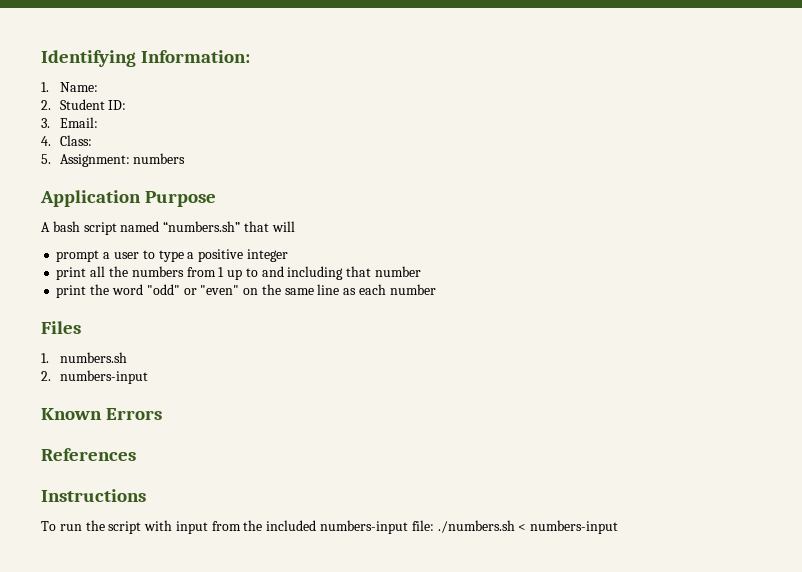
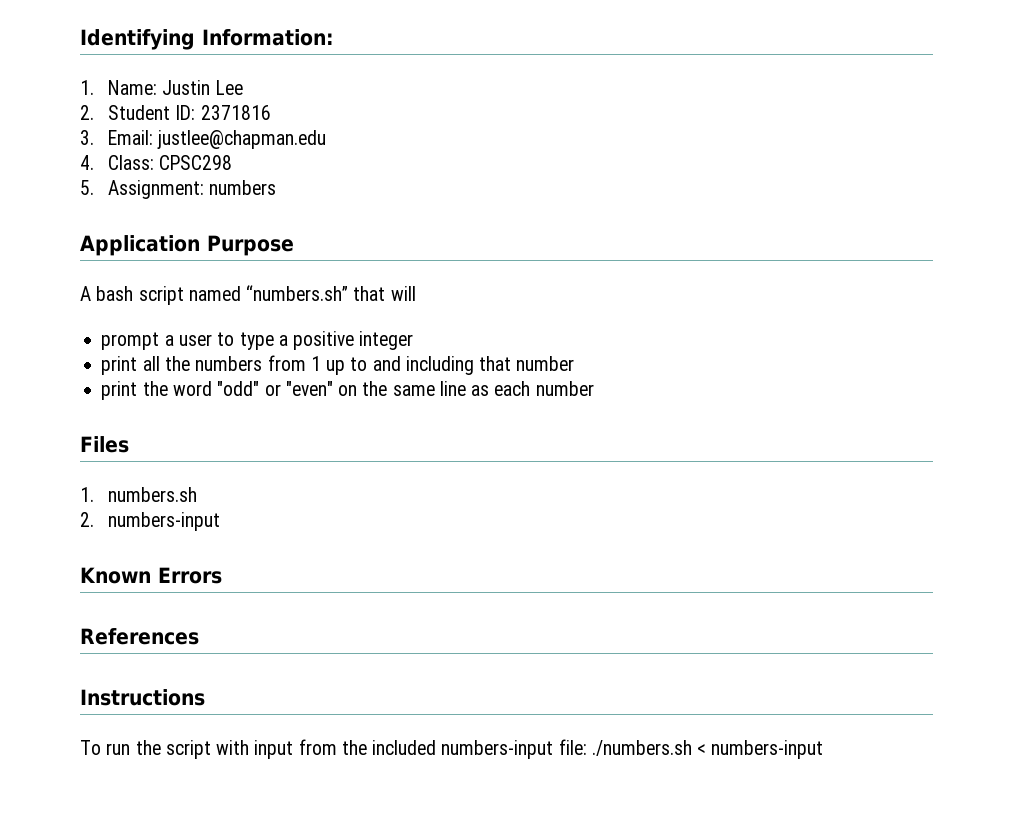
(98, 87) none -> [162,80,243,95] Justin Lee
(127, 105) none -> [200,105,271,120] 2371816
(98, 122) none -> [157,130,327,149] justlee@chapman.edu
(92, 140) none -> [159,155,233,170] CPSC298

